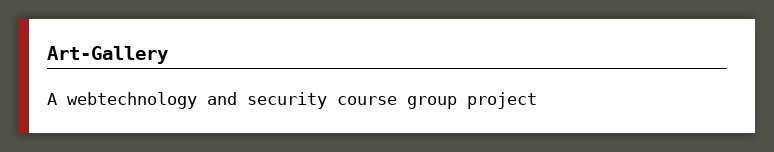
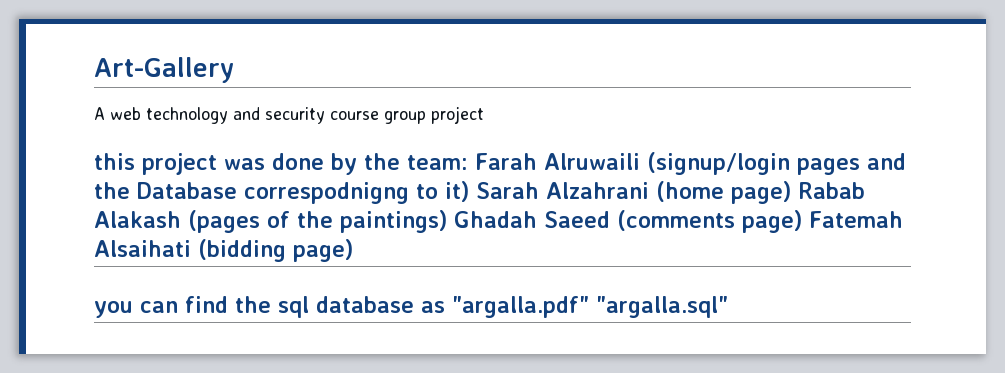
[67,92,197,109] webtechnology -> [110,107,228,124] web technology
(537, 100) none -> [94,152,906,175] [94,181,865,204] [94,210,903,233] [94,239,353,262] [94,296,728,318] // this project was done by the team: Farah Alruwaili (signup/login pages and the Database correspodnigng to it) Sarah Alzahrani (home page) Rabab Alakash (pages of the paintings) Ghadah Saeed (comments page) Fatemah Alsaihati (bidding page) // you can find the sql database as "argalla.pdf" "argalla.sql"

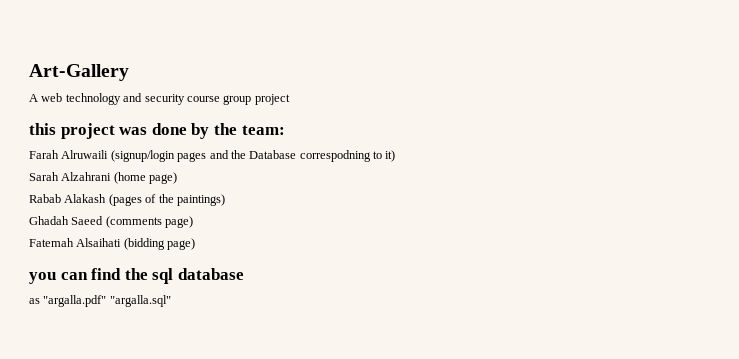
(468, 162) none -> (285, 130) //
[244,182,409,204] correspodnigng -> [299,150,371,162] correspodning
(469, 191) none -> (396, 156) //
(791, 192) none -> (178, 178) //
(447, 221) none -> (225, 200) //
(802, 221) none -> (194, 222) //
(414, 304) none -> (244, 274) //

